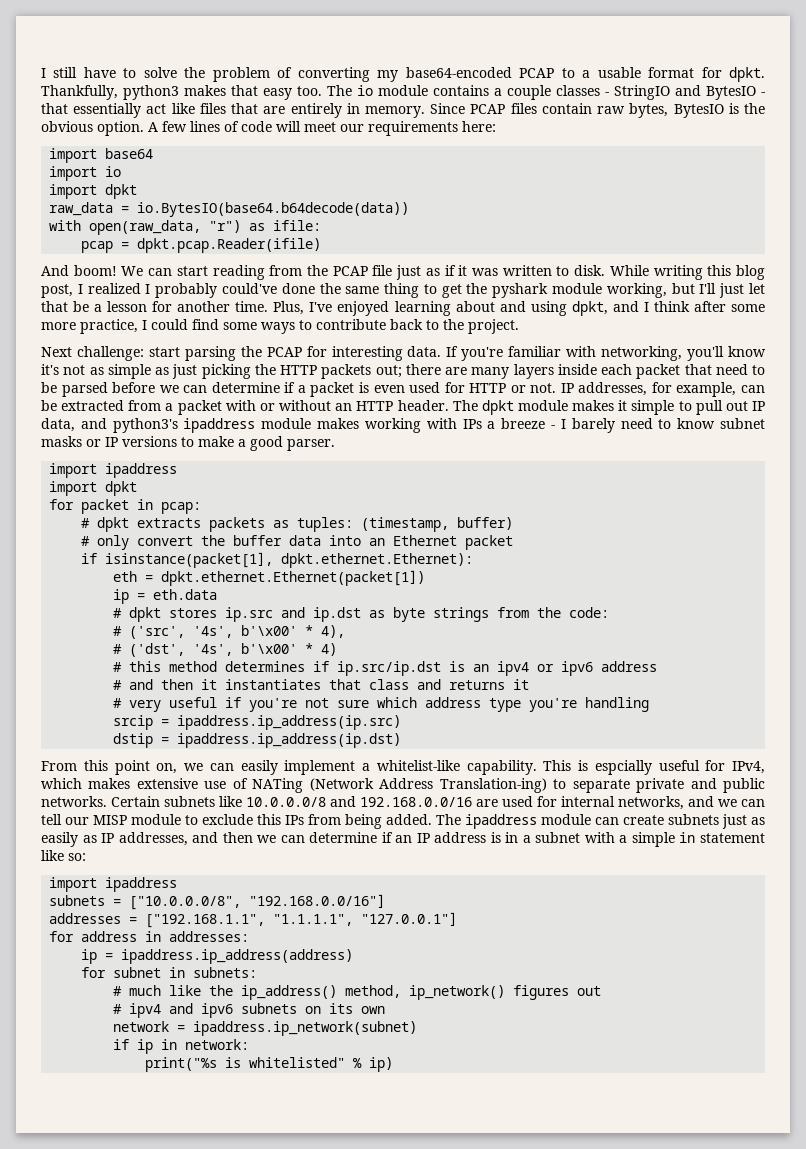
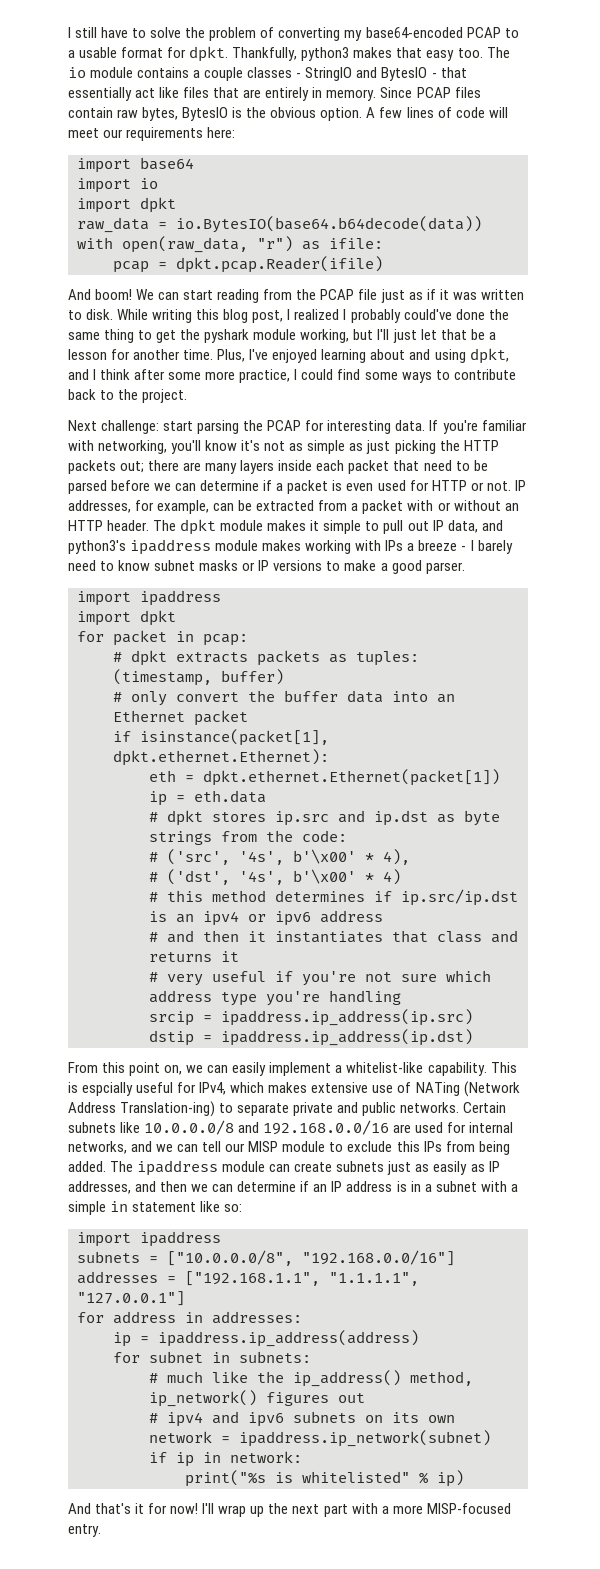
(394, 1064) none -> [68,1503,511,1517] [68,1524,101,1537] // And that's it for now! I'll wrap up the next part with a more MISP-focused entry.

